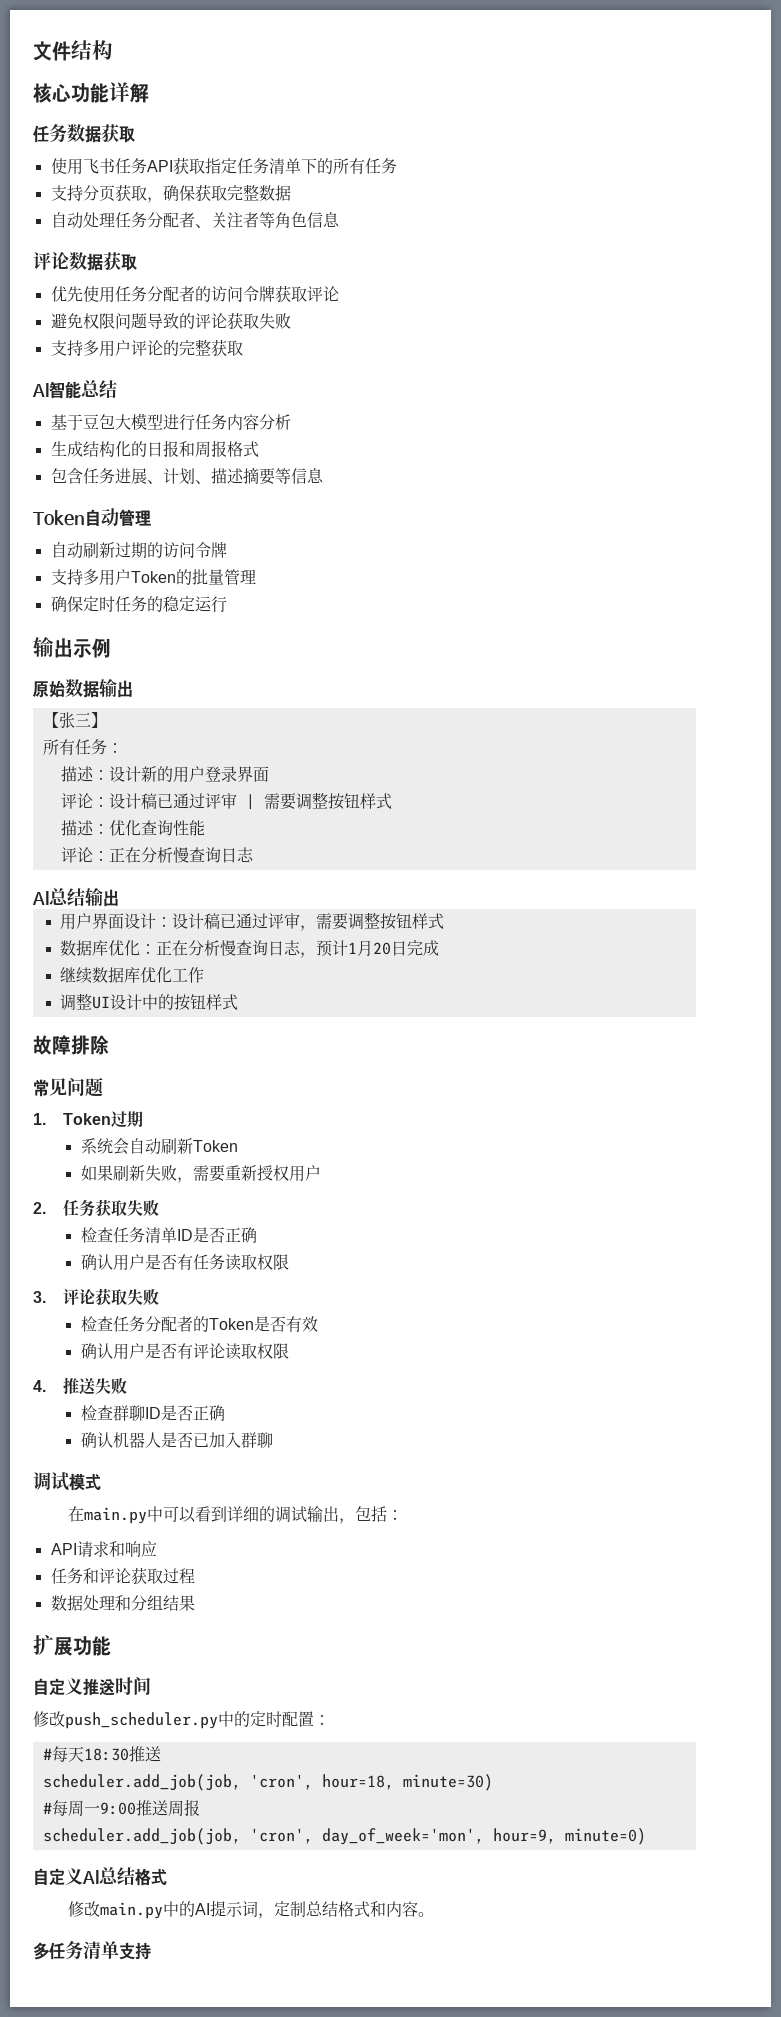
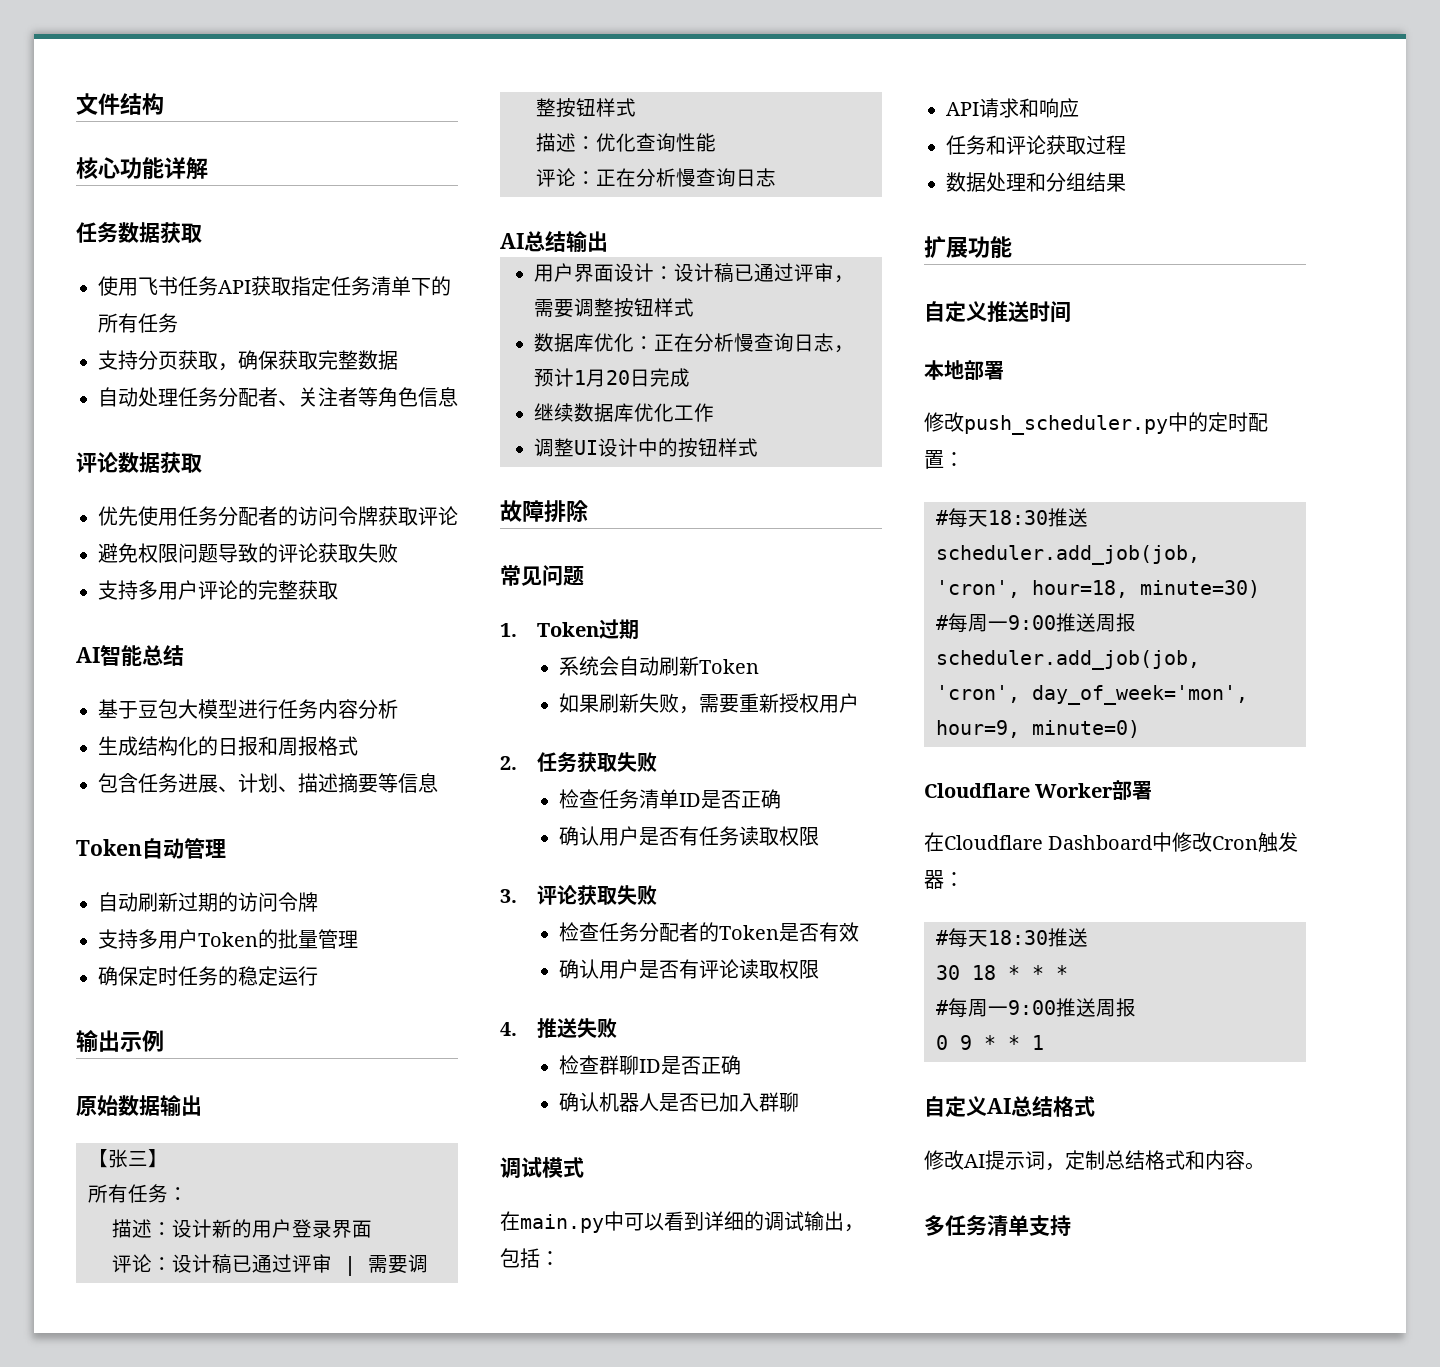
(151, 1686) none -> [924,360,1004,380] // 本地部署
(646, 1836) none -> [924,780,1153,800] [924,832,1299,853] [924,870,964,889] [936,928,1088,948] [936,965,1068,980] [936,998,1136,1018] [936,1035,1044,1050] // Cloudflare Worker部署 // 在Cloudflare Dashboard中修改Cron触发器： // #每天18:30推送 // 30 18 * * * // #每周一9:00推送周报 // 0 9 * * 1
[100,1901,196,1919] main.py中的 -> (964, 1160) none

